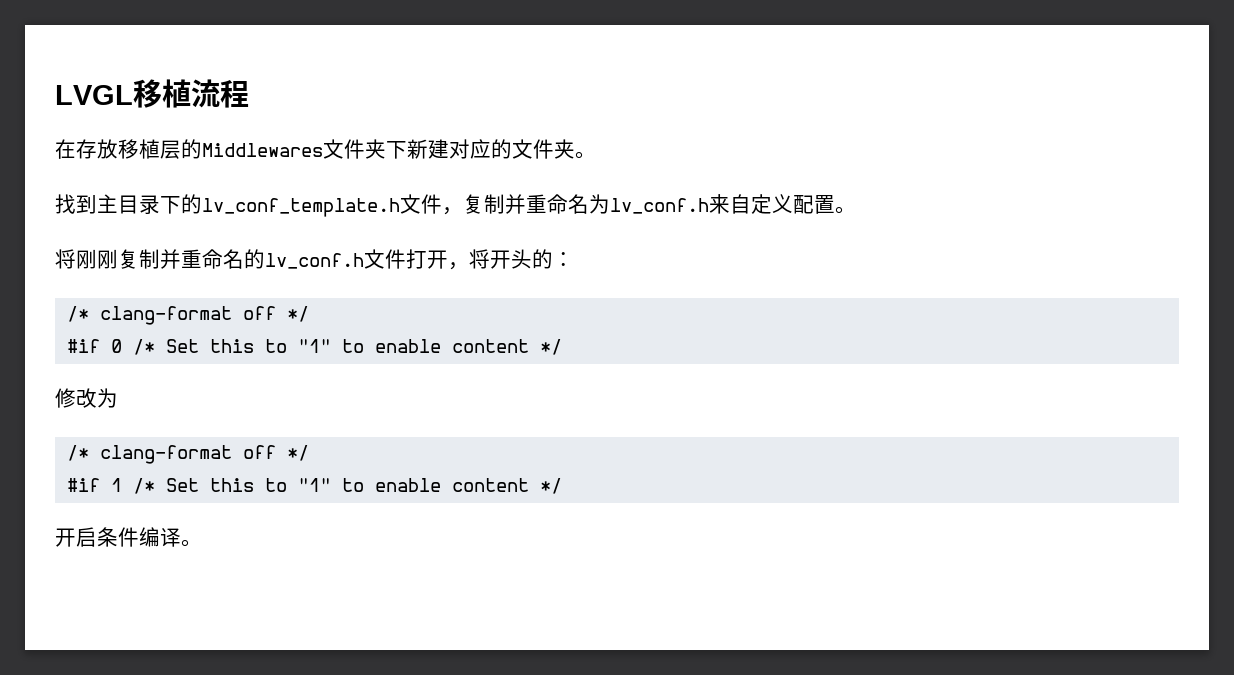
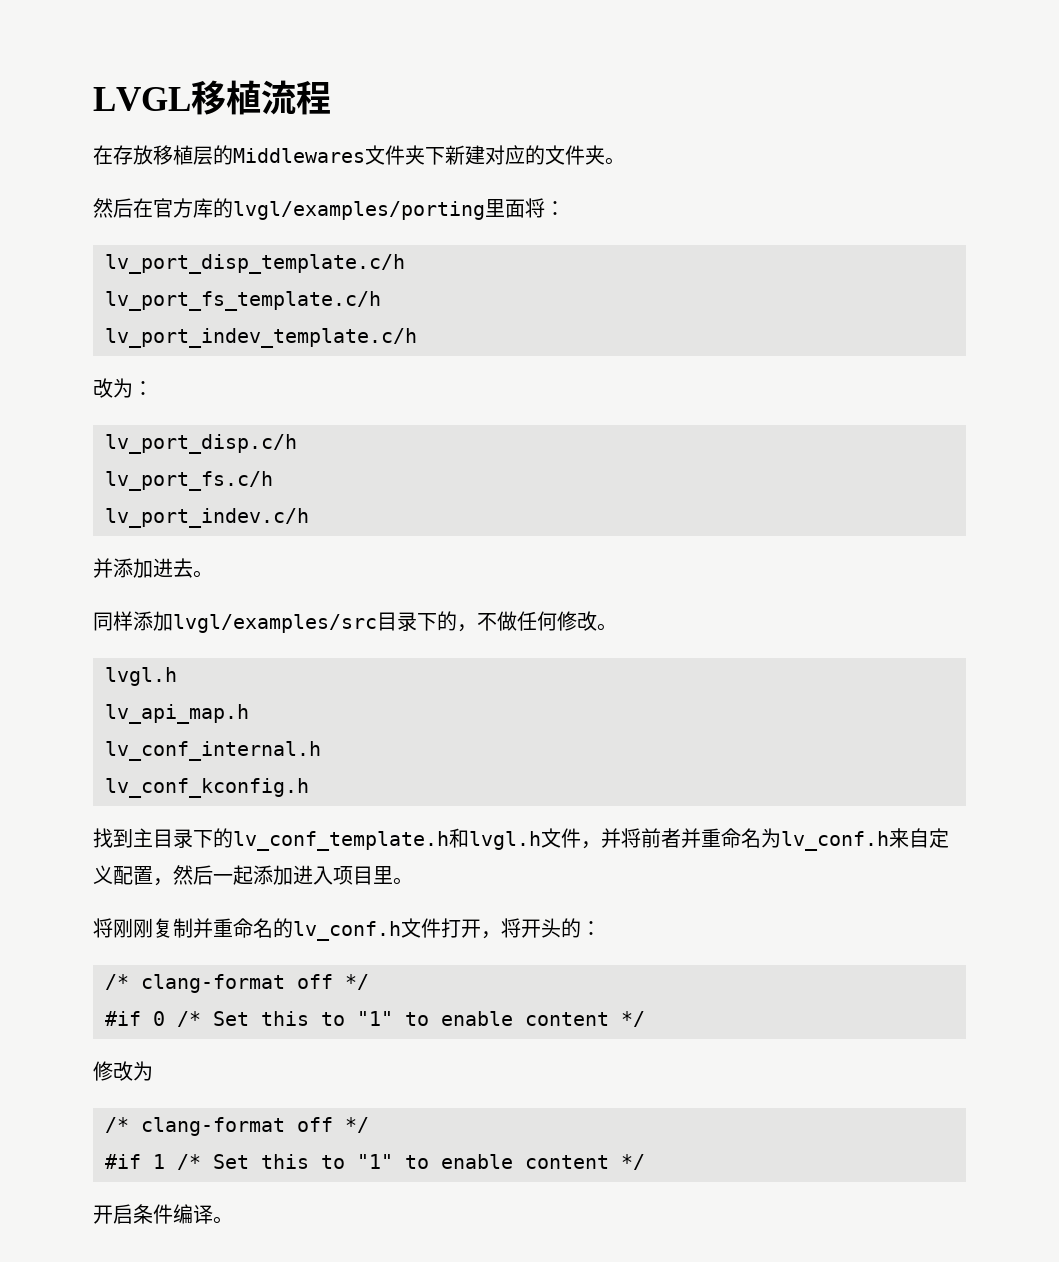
(596, 155) none -> [93,198,565,220] [105,254,405,274] [105,291,381,311] [105,328,417,348] [93,378,153,398] [105,434,297,454] [105,471,273,491] [105,508,309,528] [93,558,213,578] [93,611,617,633] [105,667,177,686] [105,704,249,724] [105,741,321,761] [105,778,309,798] // 然后在官方库的lvgl/examples/porting里面将： // lv_port_disp_template.c/h // lv_port_fs_template.c/h // lv_port_indev_template.c/h // 改为： // lv_port_disp.c/h // lv_port_fs.c/h // lv_port_indev.c/h // 并添加进去。 // 同样添加lvgl/examples/src目录下的，不做任何修改。 // lvgl.h // lv_api_map.h // lv_conf_internal.h // lv_conf_kconfig.h
[400,194,505,215] 文件，复制 -> [449,828,681,850] 和lvgl.h文件，并将前者
(835, 204) none -> [153,865,393,886] ，然后一起添加进入项目里

